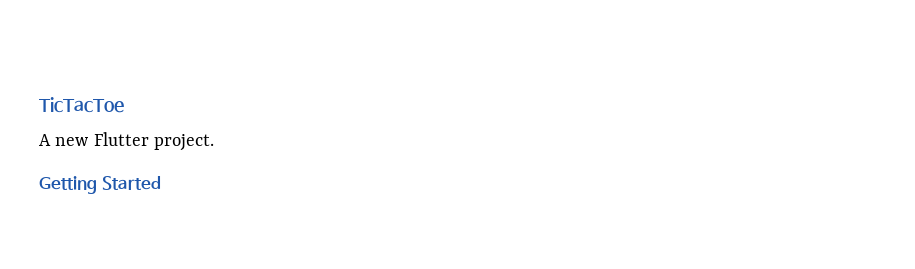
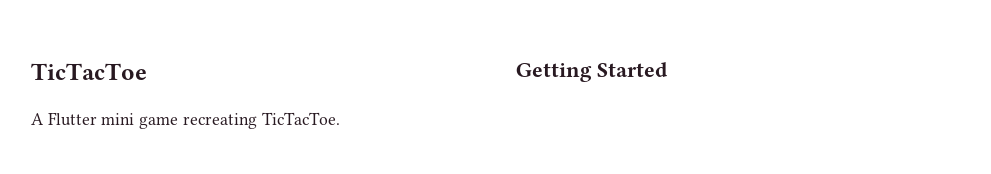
[55,132,214,151] new Flutter project. -> [47,112,340,129] Flutter mini game recreating TicTacToe.

